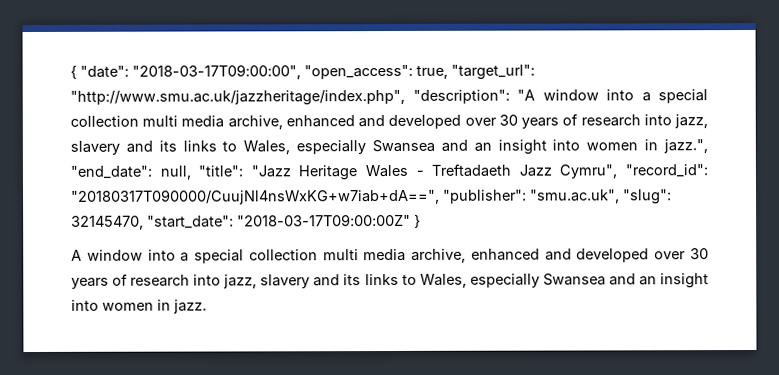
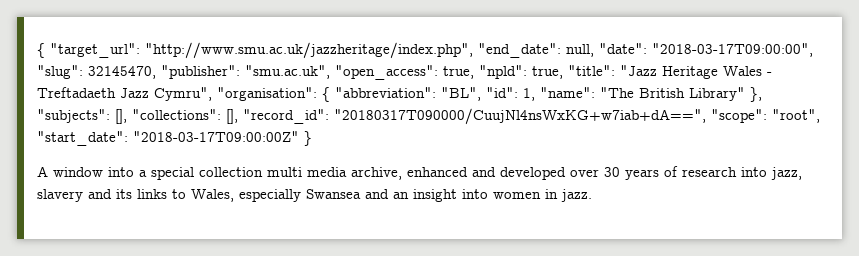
[70,64,535,80] [70,89,708,106] [70,113,708,130] [70,139,708,155] [70,165,191,180] { "date": "2018-03-17T09:00:00", "open_access": true, "target_url": "http://www.smu.ac.uk/jazzheritage/index.php", "description": "A window into a special collection multi media archive, enhanced and developed over 30 years of research into jazz, slavery and its links to Wales, especially Swansea and an insight into women in jazz.", "end_date": null, -> [37,42,813,59] [37,65,563,80] { "target_url": "http://www.smu.ac.uk/jazzheritage/index.php", "end_date": null, "date": "2018-03-17T09:00:00", "slug": 32145470, "publisher": "smu.ac.uk", "open_access": true, "npld": true,
[625,164,709,178] [71,188,672,205] [71,215,144,230] "record_id": "20180317T090000/CuujNl4nsWxKG+w7iab+dA==", "publisher": "smu.ac.uk", "slug": 32145470, -> [217,87,762,102] [37,108,820,125] "organisation": { "abbreviation": "BL", "id": 1, "name": "The British Library" }, "subjects": [], "collections": [], "record_id": "20180317T090000/CuujNl4nsWxKG+w7iab+dA==", "scope": "root",

